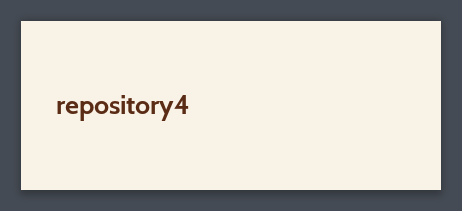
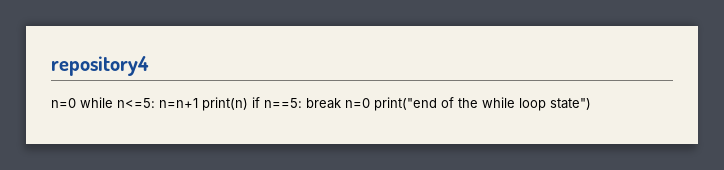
(190, 108) none -> [51,97,591,111] // n=0 while n<=5: n=n+1 print(n) if n==5: break n=0 print("end of the while loop state")

